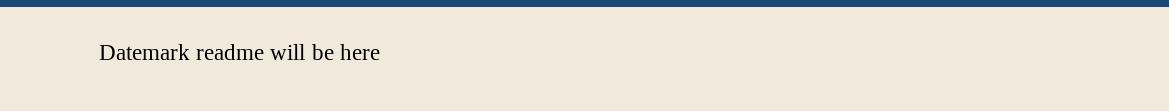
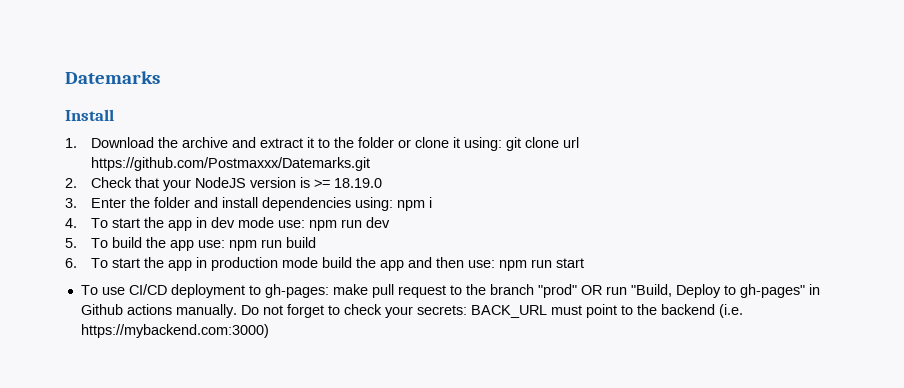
[99,44,380,60] Datemark readme will be here -> [65,71,160,84] [65,109,114,121] [65,137,579,151] [90,157,370,171] [65,177,382,191] [65,197,432,211] [65,217,390,231] [65,237,316,251] [65,257,584,271] [80,284,820,298] [80,304,743,318] [80,324,269,338] Datemarks // Install // 1. Download the archive and extract it to the folder or clone it using: git clone url https://github.com/Postmaxxx/Datemarks.git // 2. Check that your NodeJS version is >= 18.19.0 // 3. Enter the folder and install dependencies using: npm i // 4. To start the app in dev mode use: npm run dev // 5. To build the app use: npm run build // 6. To start the app in production mode build the app and then use: npm run start // To use CI/CD deployment to gh-pages: make pull request to the branch "prod" OR run "Build, Deploy to gh-pages" in Github actions manually. Do not forget to check your secrets: BACK_URL must point to the backend (i.e. https://mybackend.com:3000)

